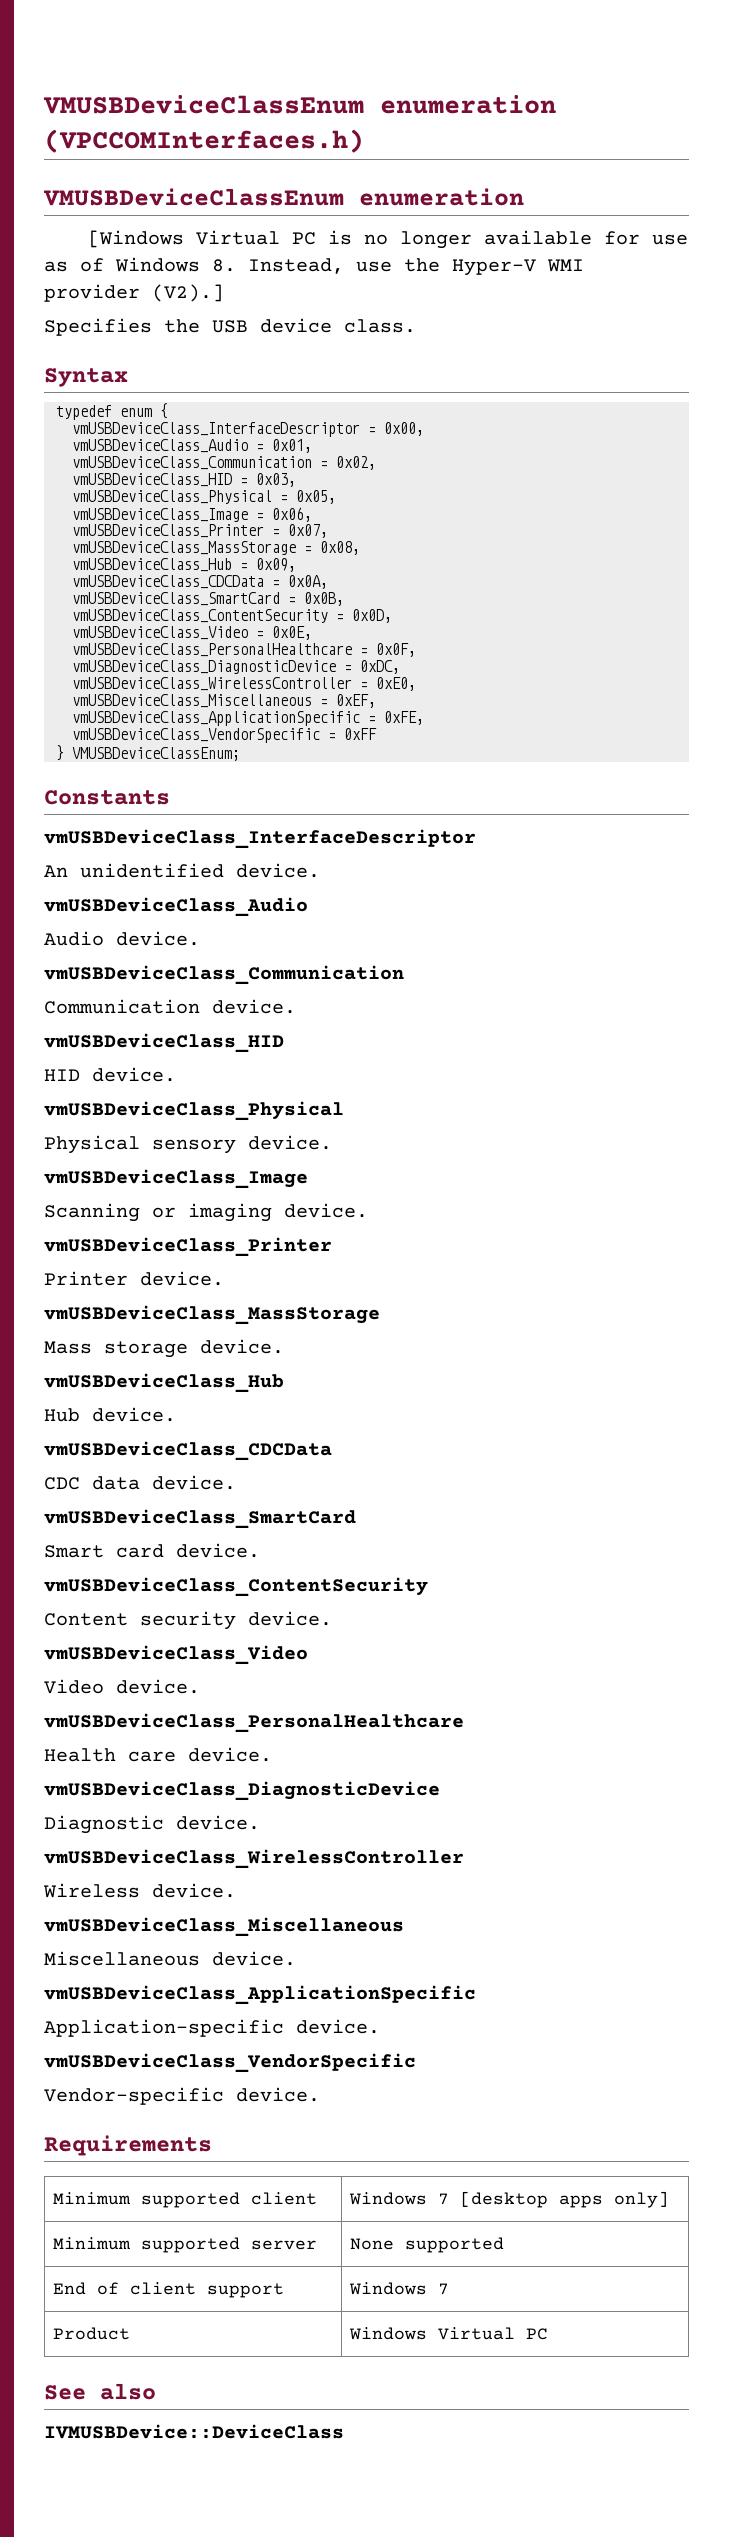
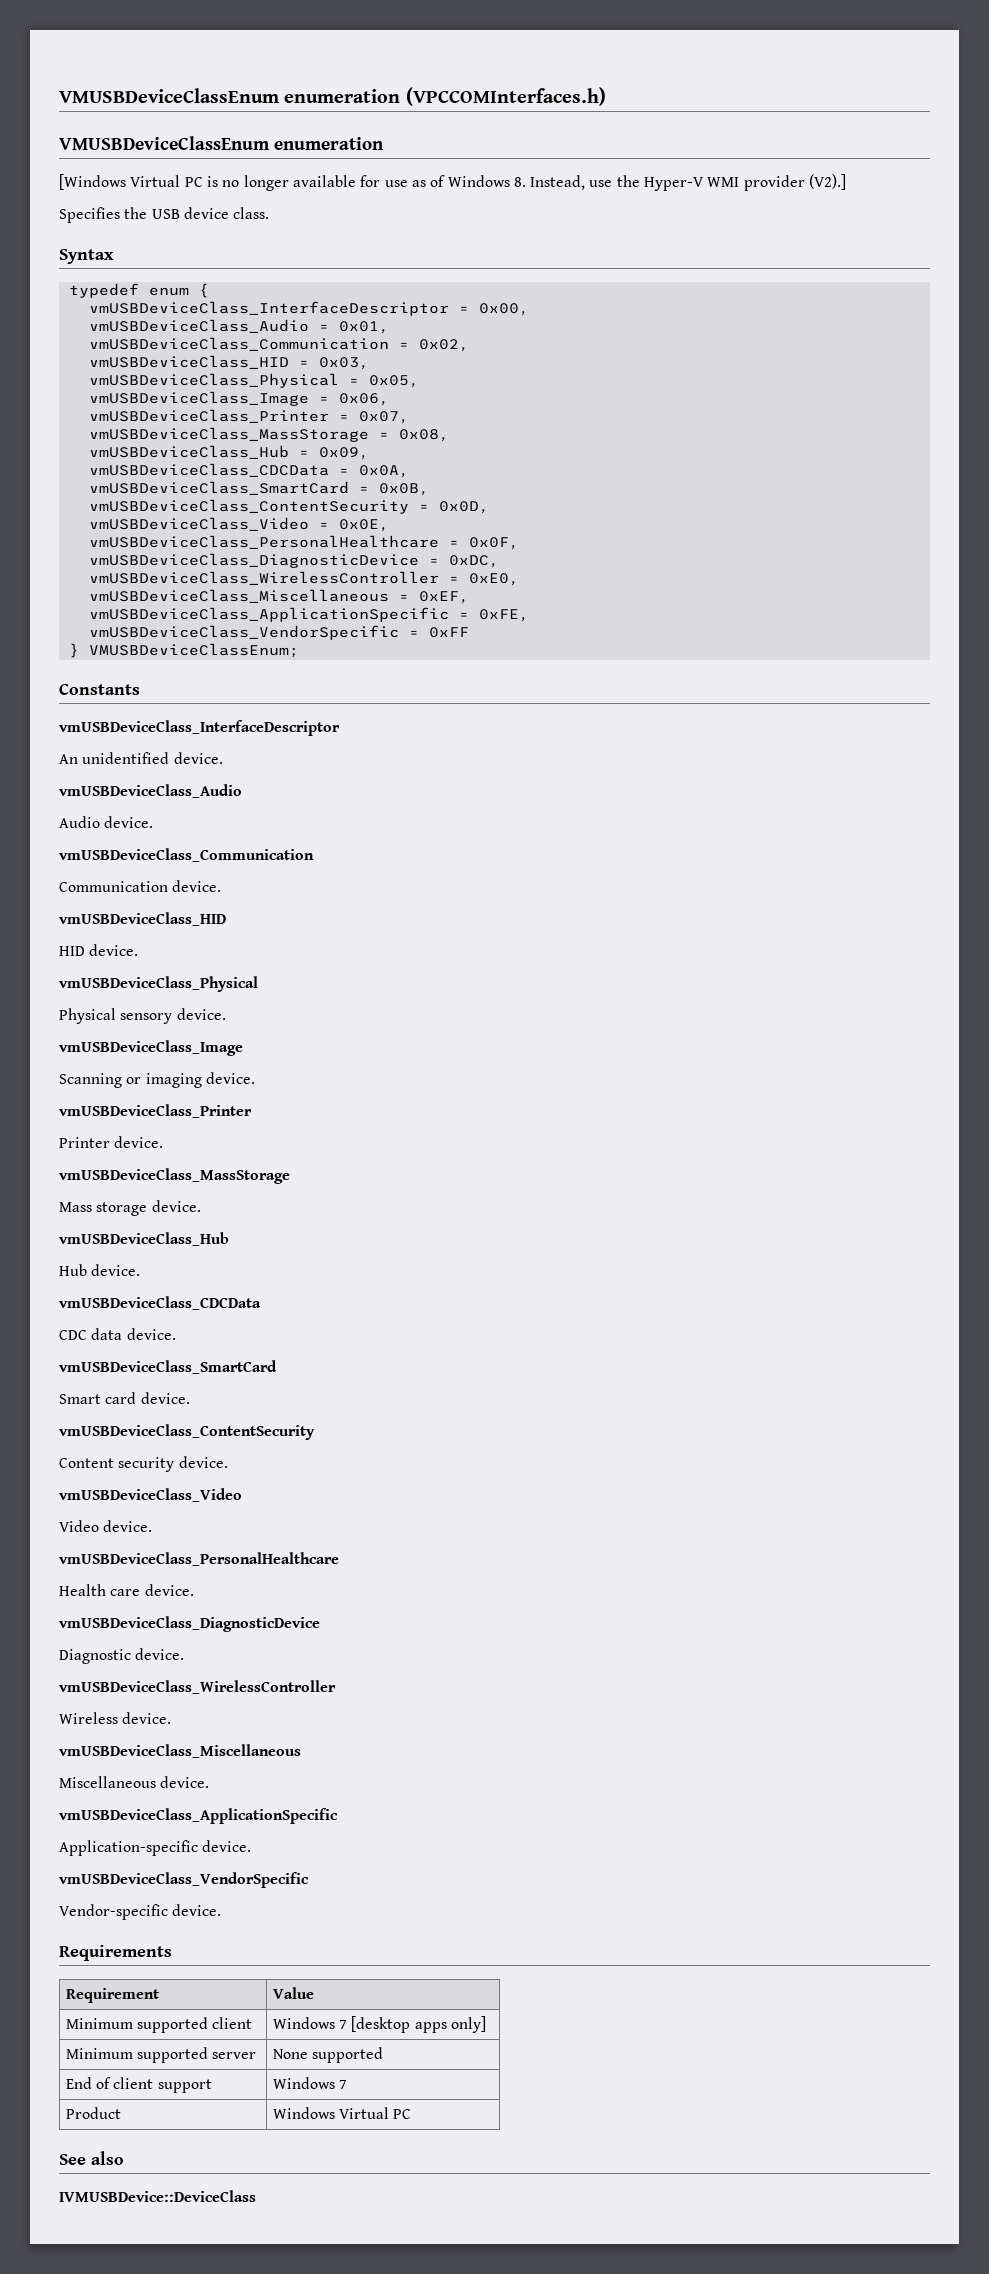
(212, 2145) none -> [65,1988,159,2003] [272,1987,314,1999] // Requirement | Value

